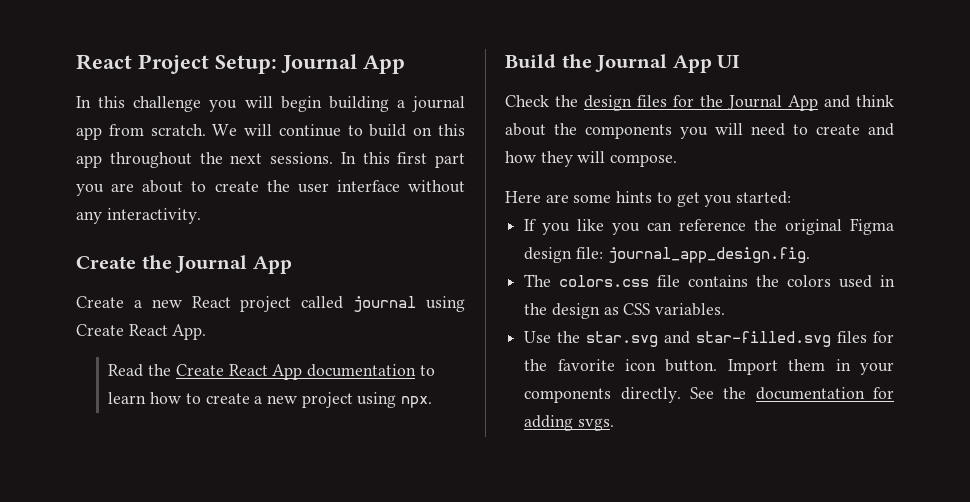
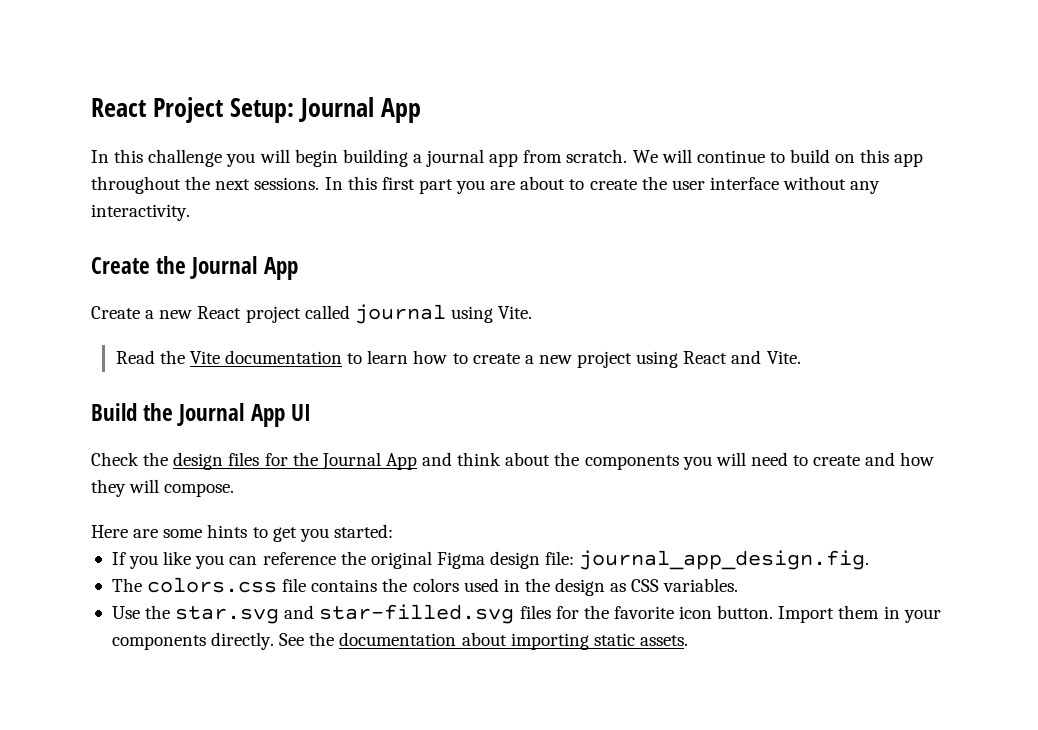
[76,324,207,340] Create React App. -> [498,306,533,319] Vite.
[175,364,303,380] Create React App -> [189,351,220,364] Vite
[401,396,433,408] npx. -> [683,350,801,364] React and Vite.
[873,387,894,399] [524,415,614,431] for adding svgs. -> [461,632,688,650] about importing static assets.

